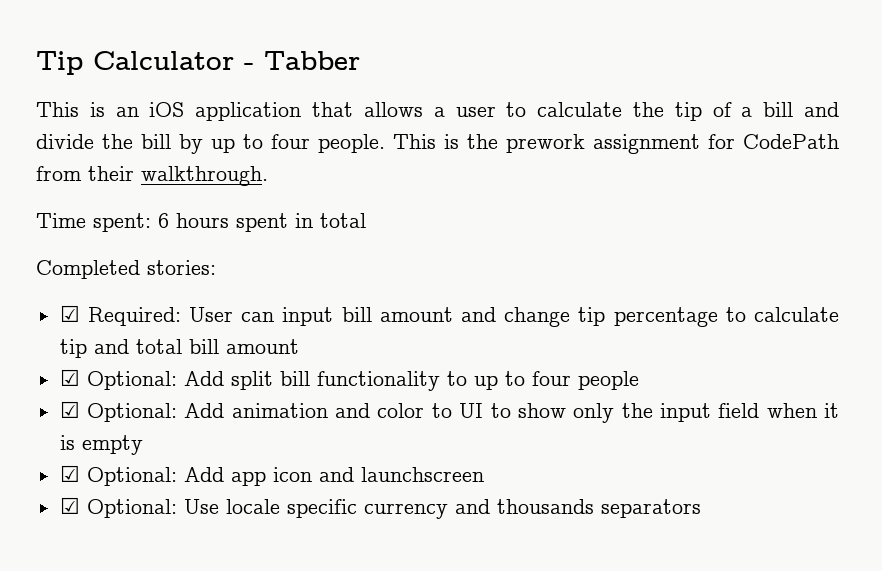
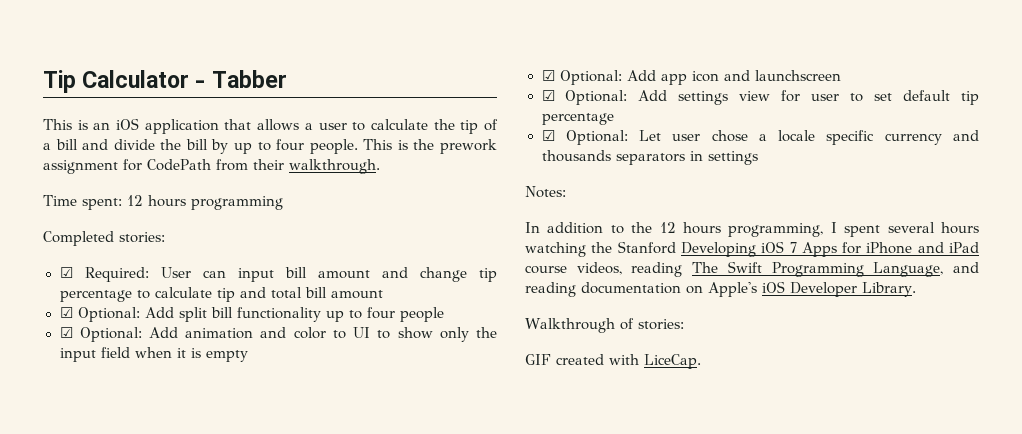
[158,213,366,232] 6 hours spent in total -> [127,195,283,210] 12 hours programming
[446,371,467,386] to -> (321, 314) none
[183,499,219,514] Use -> [638,90,979,105] [541,113,614,125] [541,130,767,145] Add settings view for user to set default tip percentage // ☑ Optional: Let user chose a
(701, 508) none -> [689,151,758,165] [525,186,566,198] [525,222,979,237] [525,241,980,257] [525,261,979,277] [525,281,916,297] [525,318,684,333] [525,354,701,369] in settings // Notes: // In addition to the 12 hours programming, I spent several hours watching the Stanford Developing iOS 7 Apps for iPhone and iPad course videos, reading The Swift Programming Language, and reading documentation on Apple's iOS Developer Library. // Walkthrough of stories: // GIF created with LiceCap.

